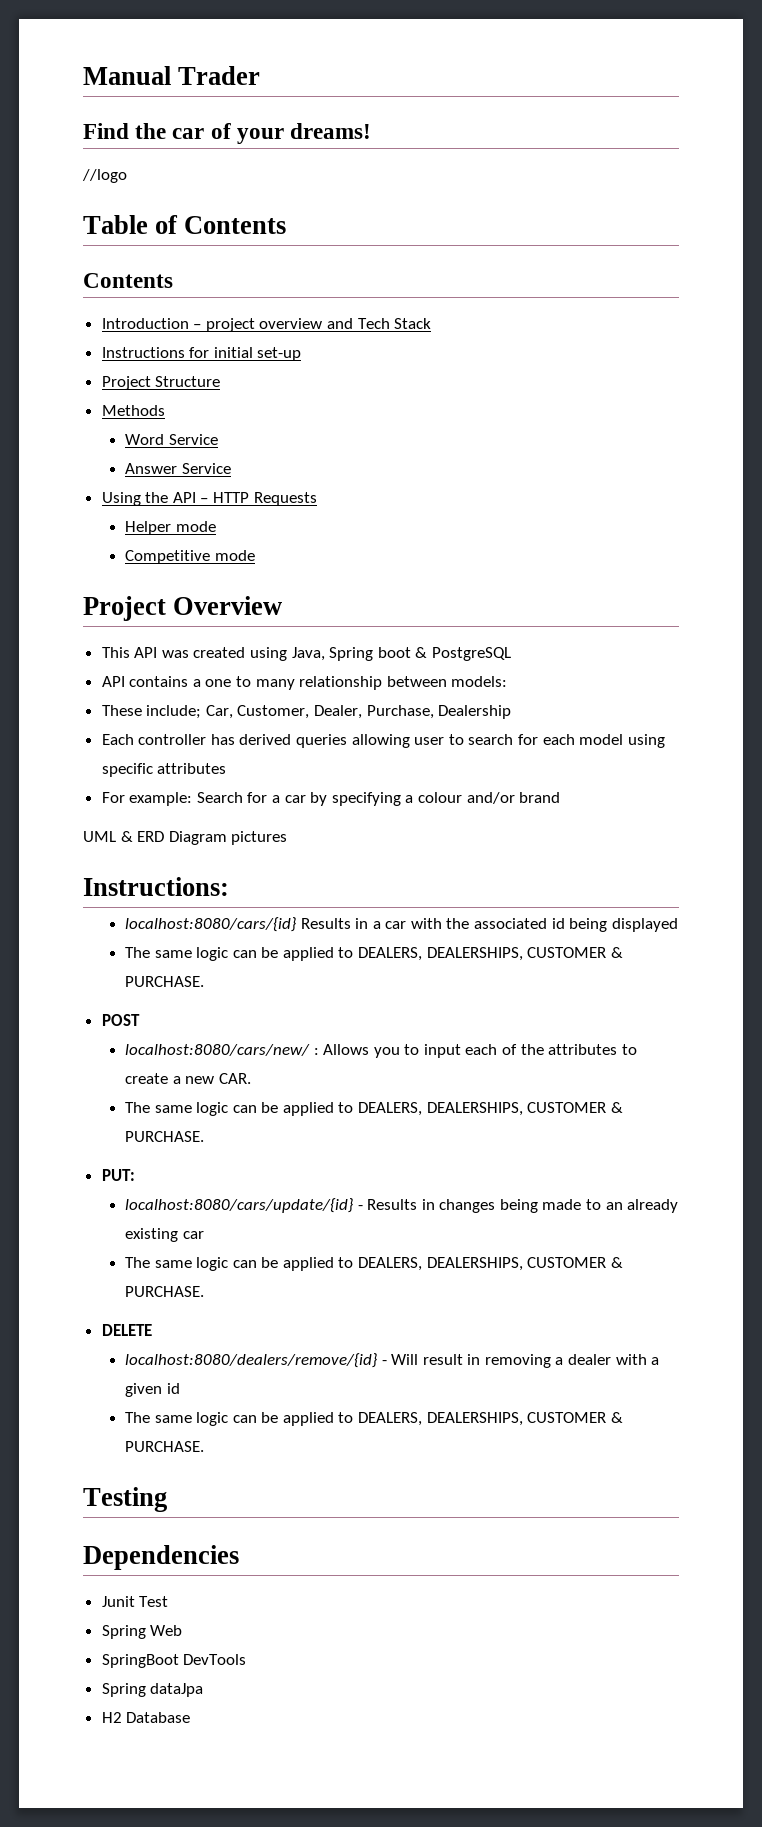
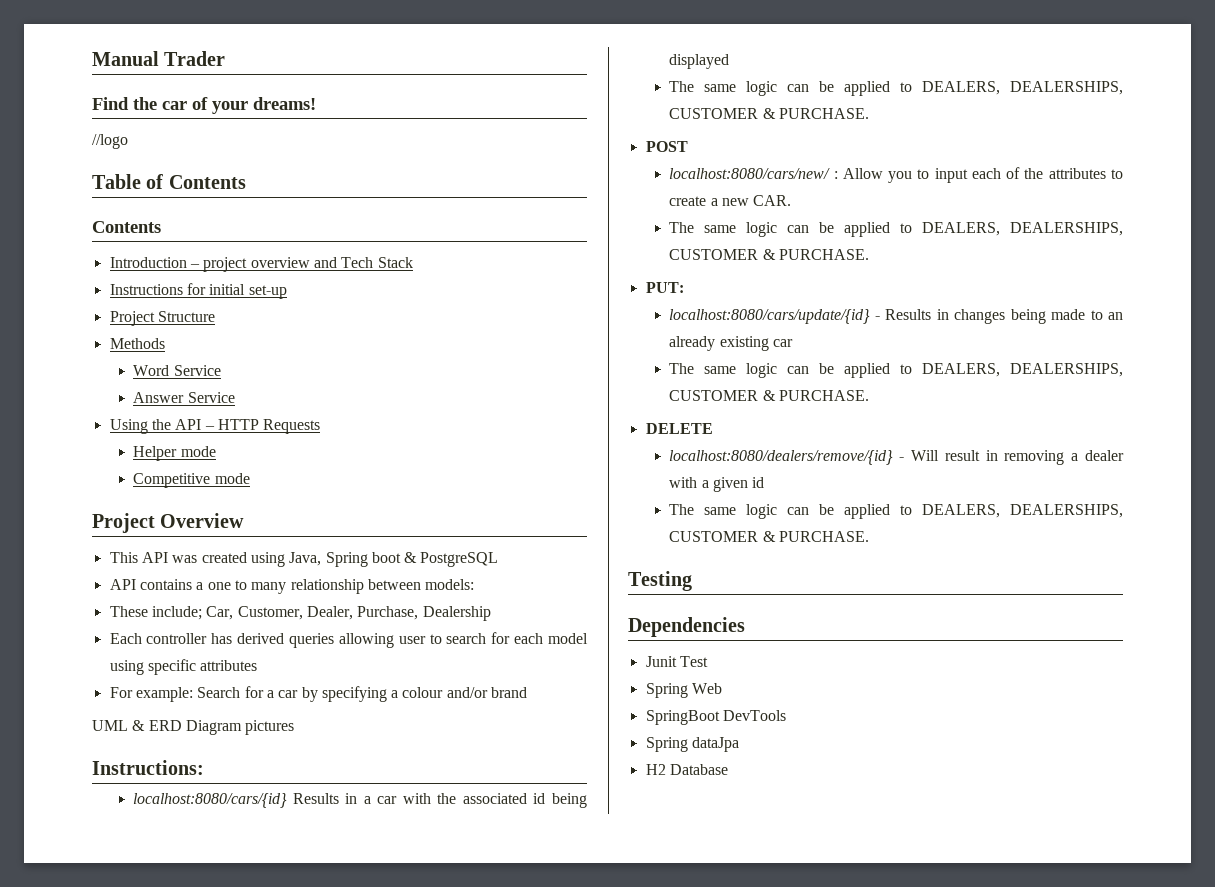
[323,1044,370,1055] Allows -> [842,168,883,179] Allow

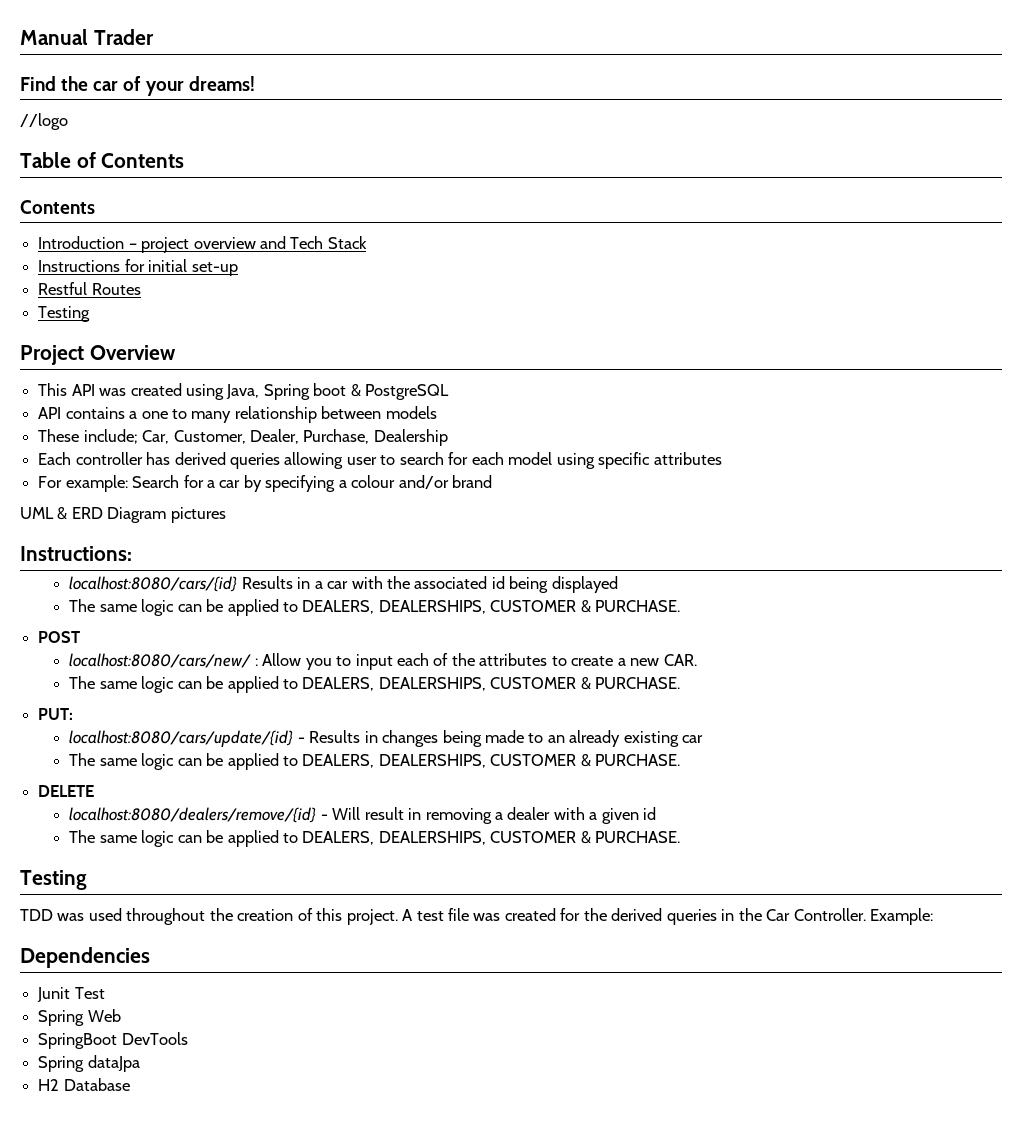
[109,311,215,326] [109,338,165,349] [133,365,221,376] [133,392,235,403] [109,419,321,434] [133,446,216,461] [133,473,250,488] Project Structure // Methods // Word Service // Answer Service // Using the API – HTTP Requests // Helper mode // Competitive mode -> [38,282,141,295] [38,306,91,322] Restful Routes // Testing
[425,579,475,590] models: -> [385,406,437,419] models
(692, 581) none -> [20,908,934,925] // TDD was used throughout the creation of this project. A test file was created for the derived queries in the Car Controller. Example:

